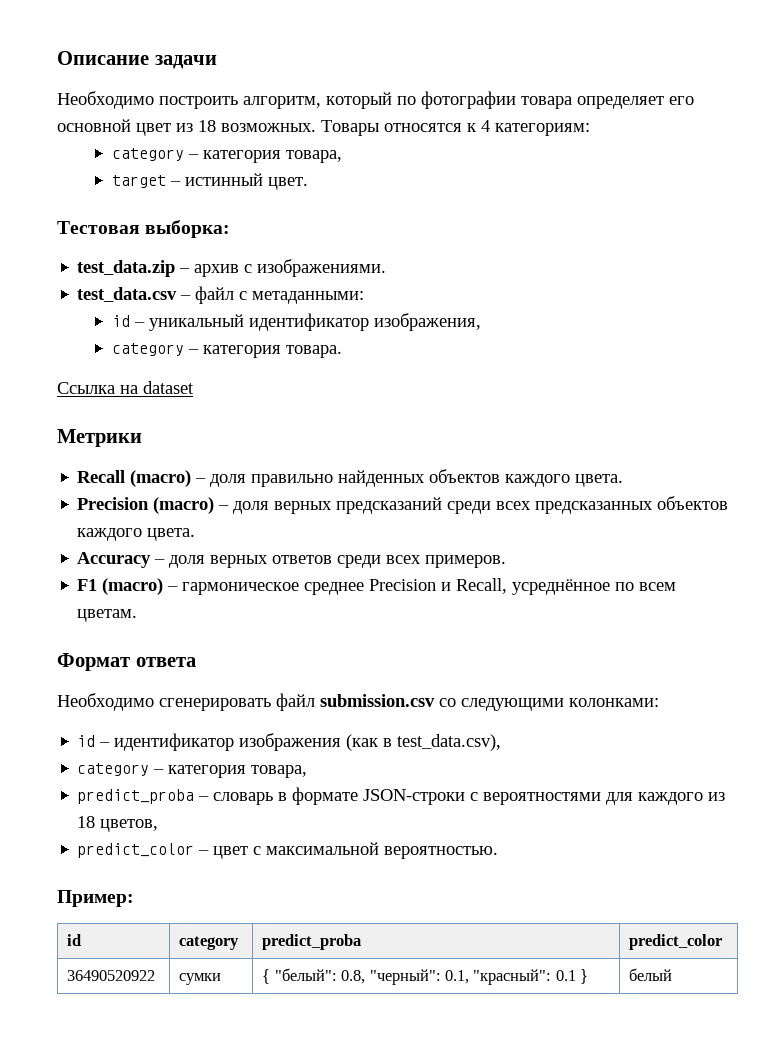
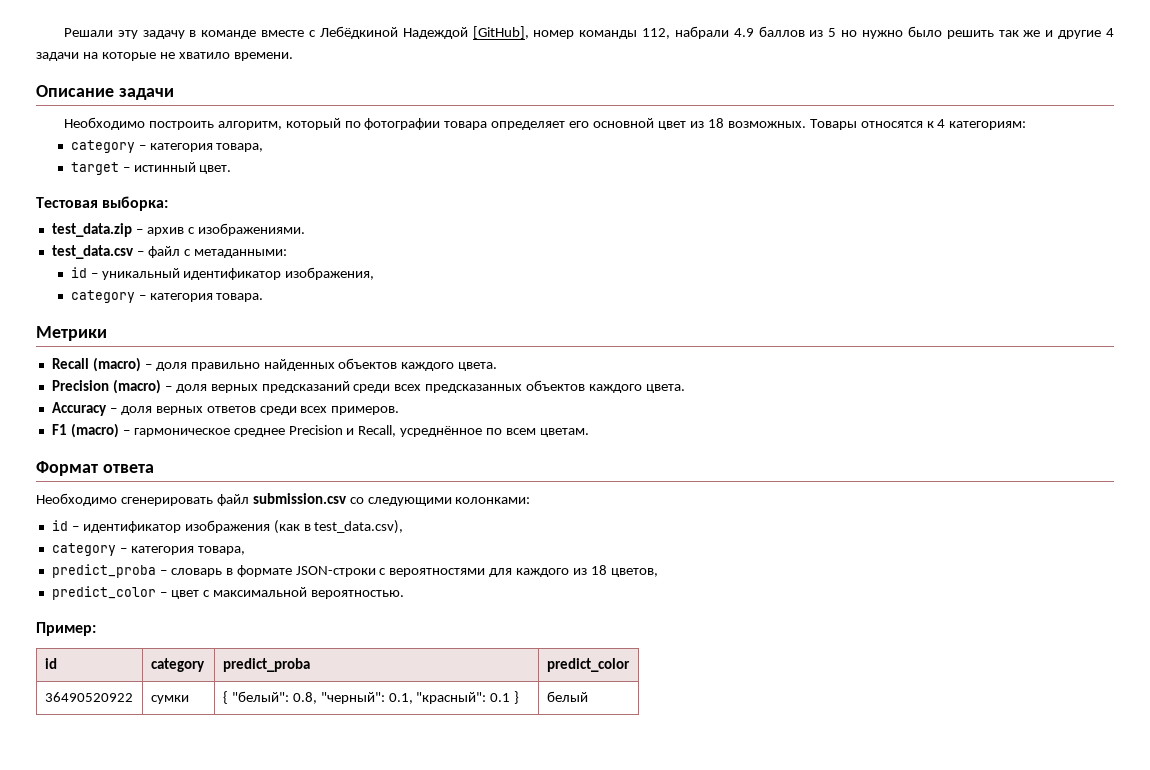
(57, 58) none -> [63,26,1115,39] [36,52,293,61] Решали эту задачу в команде вместе с Лебёдкиной Надеждой [GitHub], номер команды 112, набрали 4.9 баллов из 5 но нужно было решить так же и другие 4 задачи на которые не хватило времени. //
[57,381,194,394] // Ссылка на dataset -> (264, 297) none

